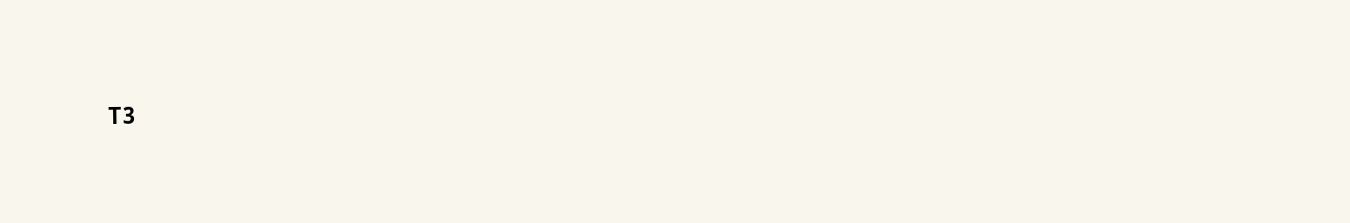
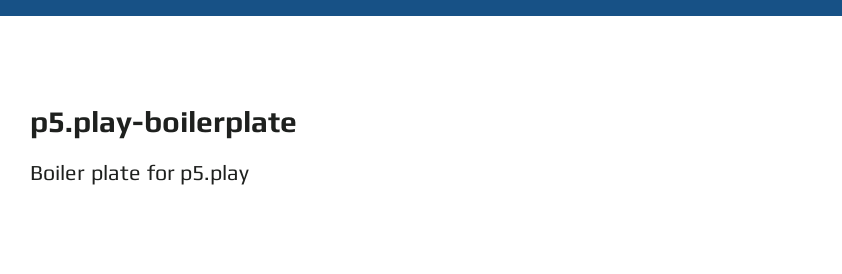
[107,106,137,125] T3 -> [30,111,297,139] [30,164,250,185] p5.play-boilerplate // Boiler plate for p5.play

